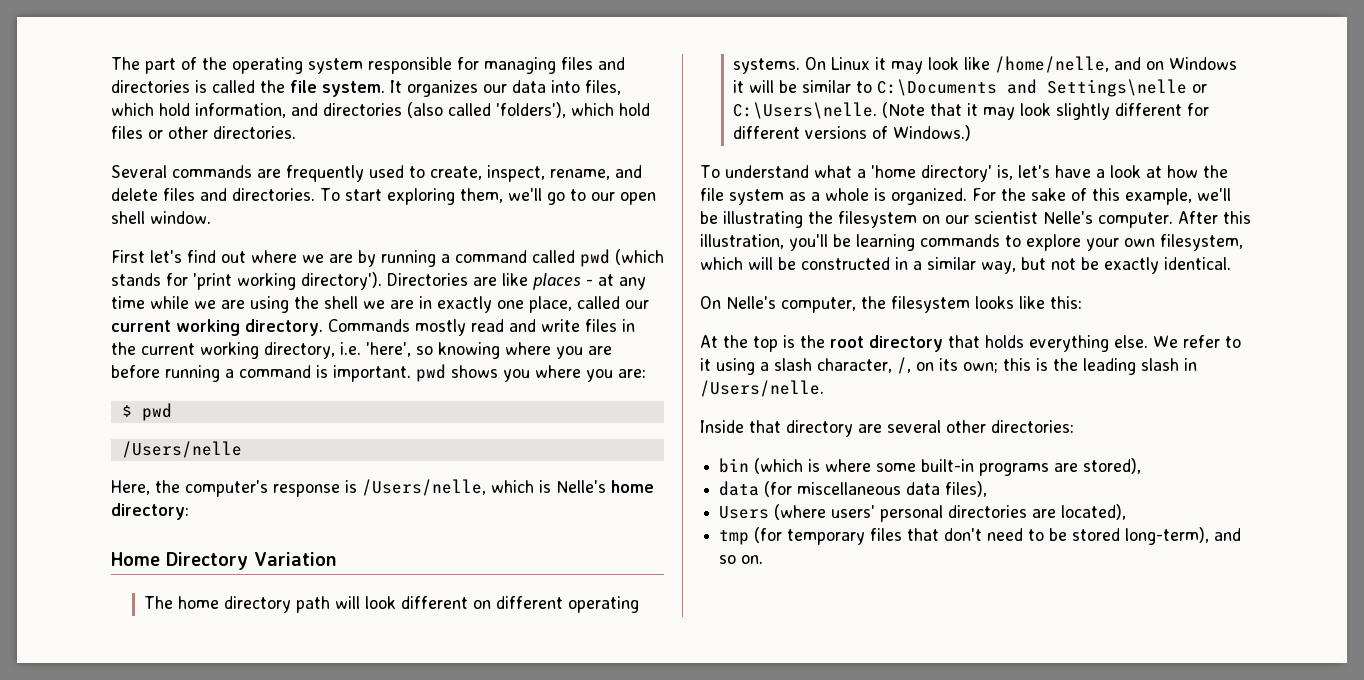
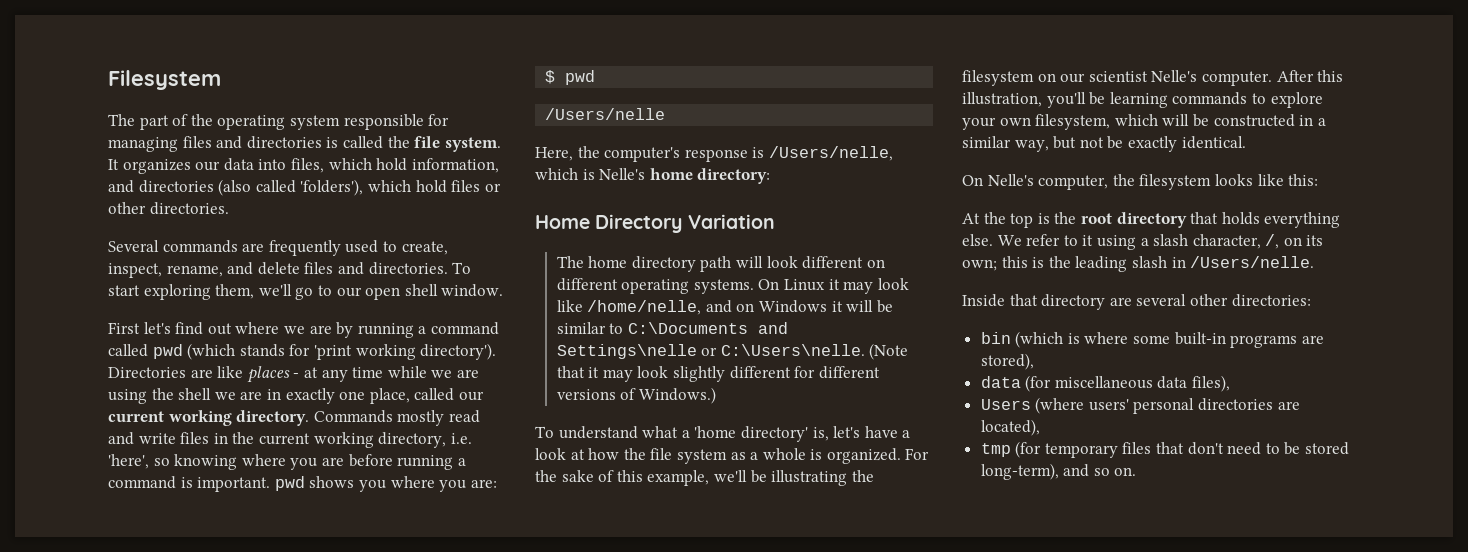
(111, 63) none -> [108,70,221,90] Filesystem //

